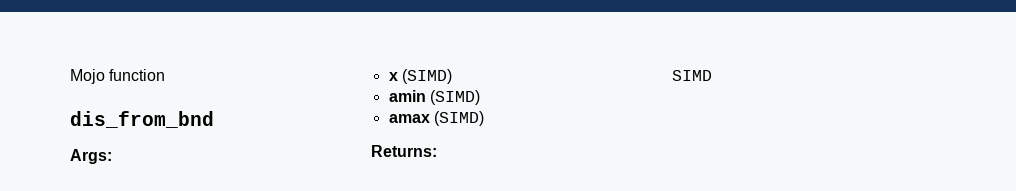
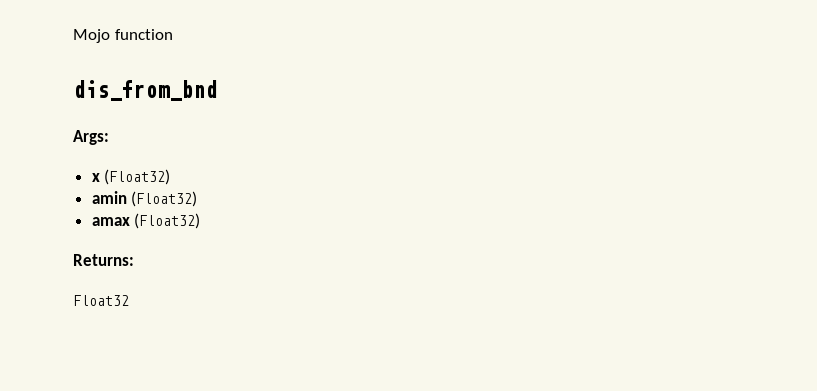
[401,69,452,84] (SIMD) -> [104,169,171,185] (Float32)
[429,90,480,105] (SIMD) -> [131,191,198,207] (Float32)
[433,111,484,126] (SIMD) -> [134,213,201,229] (Float32)
[672,70,712,81] SIMD -> [73,295,129,306] Float32

